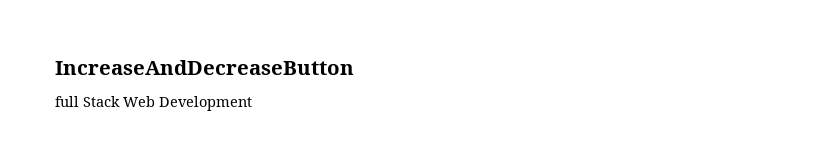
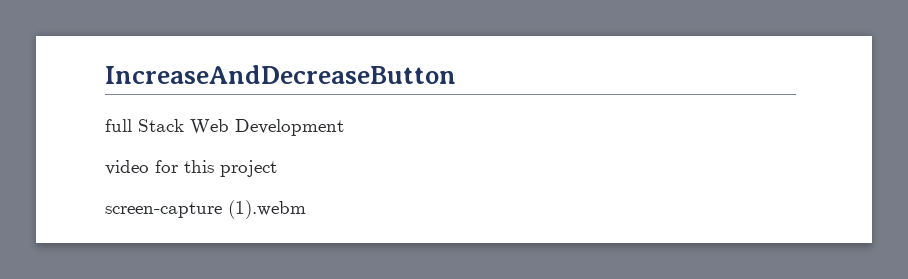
(252, 103) none -> [105,160,277,177] [105,200,306,219] // video for this project // screen-capture (1).webm

